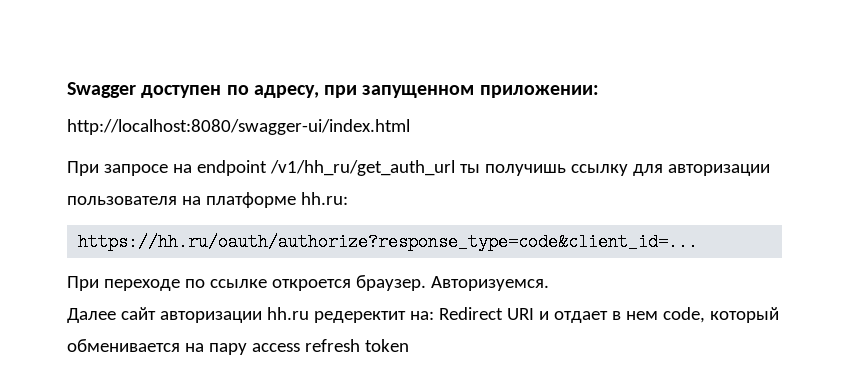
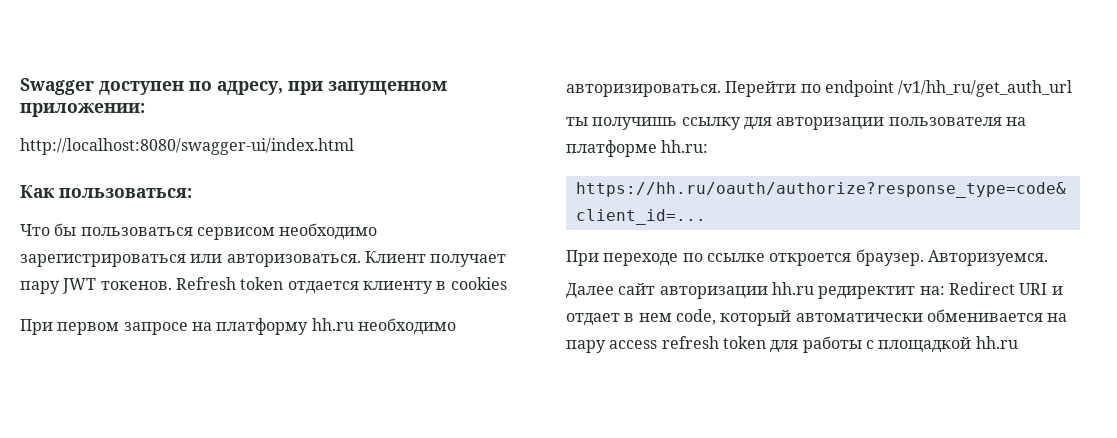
[67,161,99,176] // При -> [20,185,192,198] [20,223,378,240] [20,251,507,267] [20,277,507,294] [20,319,120,335] // Как пользоваться: // Что бы пользоваться сервисом необходимо зарегистрироваться или авторизоваться. Клиент получает пару JWT токенов. Refresh token отдается клиенту в cookies // При первом
(192, 168) none -> [216,318,456,335] [566,81,821,97] платформу hh.ru необходимо авторизироваться. Перейти по
(455, 168) none -> (1073, 88) //
[313,311,406,323] редеректит -> [818,286,916,299] редиректит
(779, 315) none -> [795,313,923,322] автоматически
(409, 345) none -> [770,336,1018,353] для работы с площадкой hh.ru

